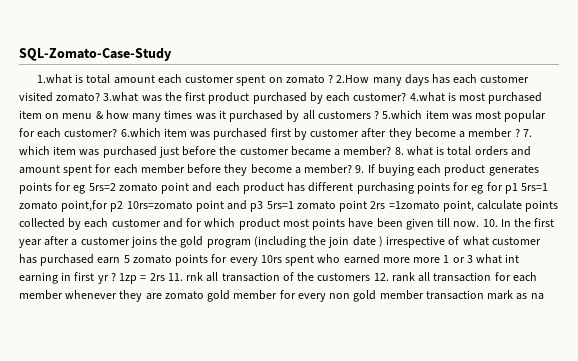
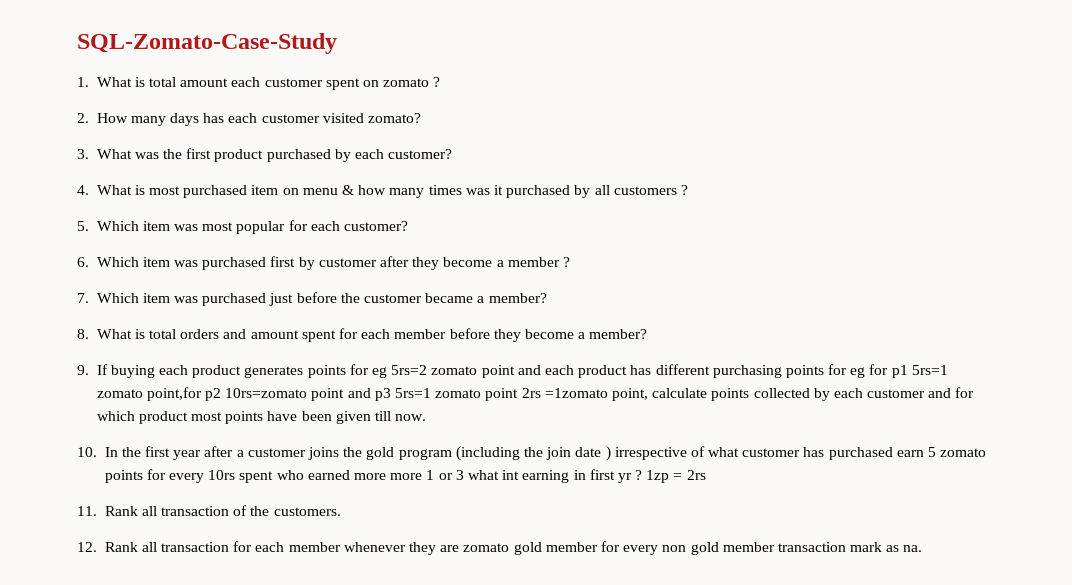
[36,74,72,84] 1.what -> [77,77,132,87] 1. What
[336,75,370,83] 2.How -> [77,113,128,123] // 2. How
[103,92,139,102] 3.what -> [77,149,132,159] // 3. What
[409,92,445,102] 4.what -> [77,185,132,195] // 4. What
[382,110,423,119] 5.which -> [77,221,139,231] // 5. Which
[120,128,161,137] 6.which -> [77,257,139,267] // 6. Which
[522,129,532,137] [19,146,50,155] 7. which -> [77,293,139,303] // 7. Which
[394,146,433,156] 8. what -> [77,329,132,339] // 8. What
(353, 169) none -> (648, 334) //
(480, 224) none -> (427, 417) //
[167,272,204,281] 11. rnk -> [77,506,138,516] // 11. Rank
[317,272,415,282] customers 12. rank -> [273,507,341,516] [77,542,138,552] customers. // 12. Rank
[530,293,544,300] na -> [903,545,923,552] na.

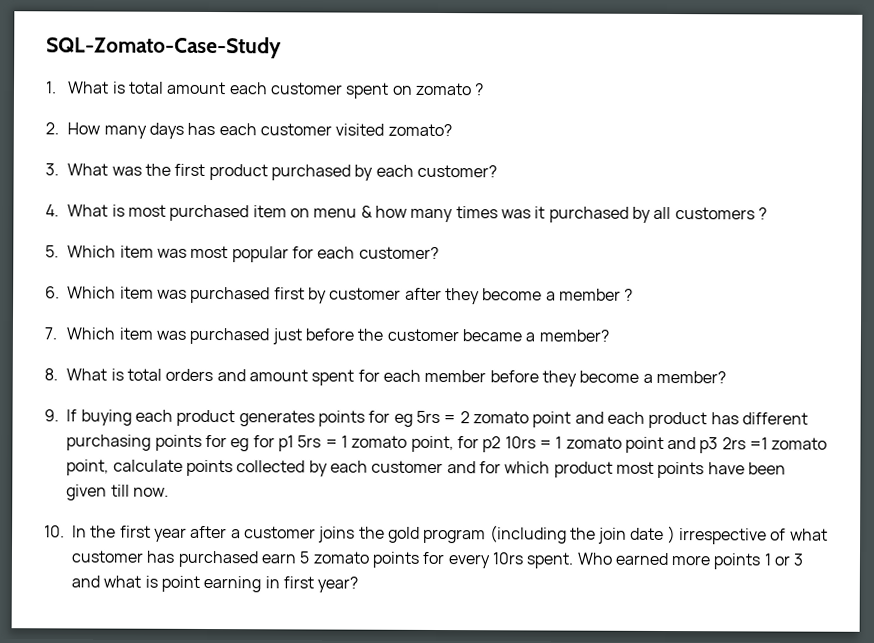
[391,365,428,375] 5rs=2 -> [415,410,470,424] 5rs = 2
[911,365,948,375] [96,387,608,401] 5rs=1 zomato point,for p2 10rs=zomato point and p3 5rs=1 zomato point 2rs =1zomato -> [297,435,828,454] 5rs = 1 zomato point, for p2 10rs = 1 zomato point and p3 2rs =1 zomato
[239,470,304,483] spent who -> [526,552,612,569] spent. Who
[390,473,423,480] more -> [713,553,761,570] points
[467,469,706,483] [77,505,341,516] [77,541,923,555] what int earning in first yr ? 1zp = 2rs // 11. Rank all transaction of the customers. // 12. Rank all transaction for each member whenever they are zomato gold member for every non gold member transaction mark as na. -> [71,575,359,593] and what is point earning in first year?

